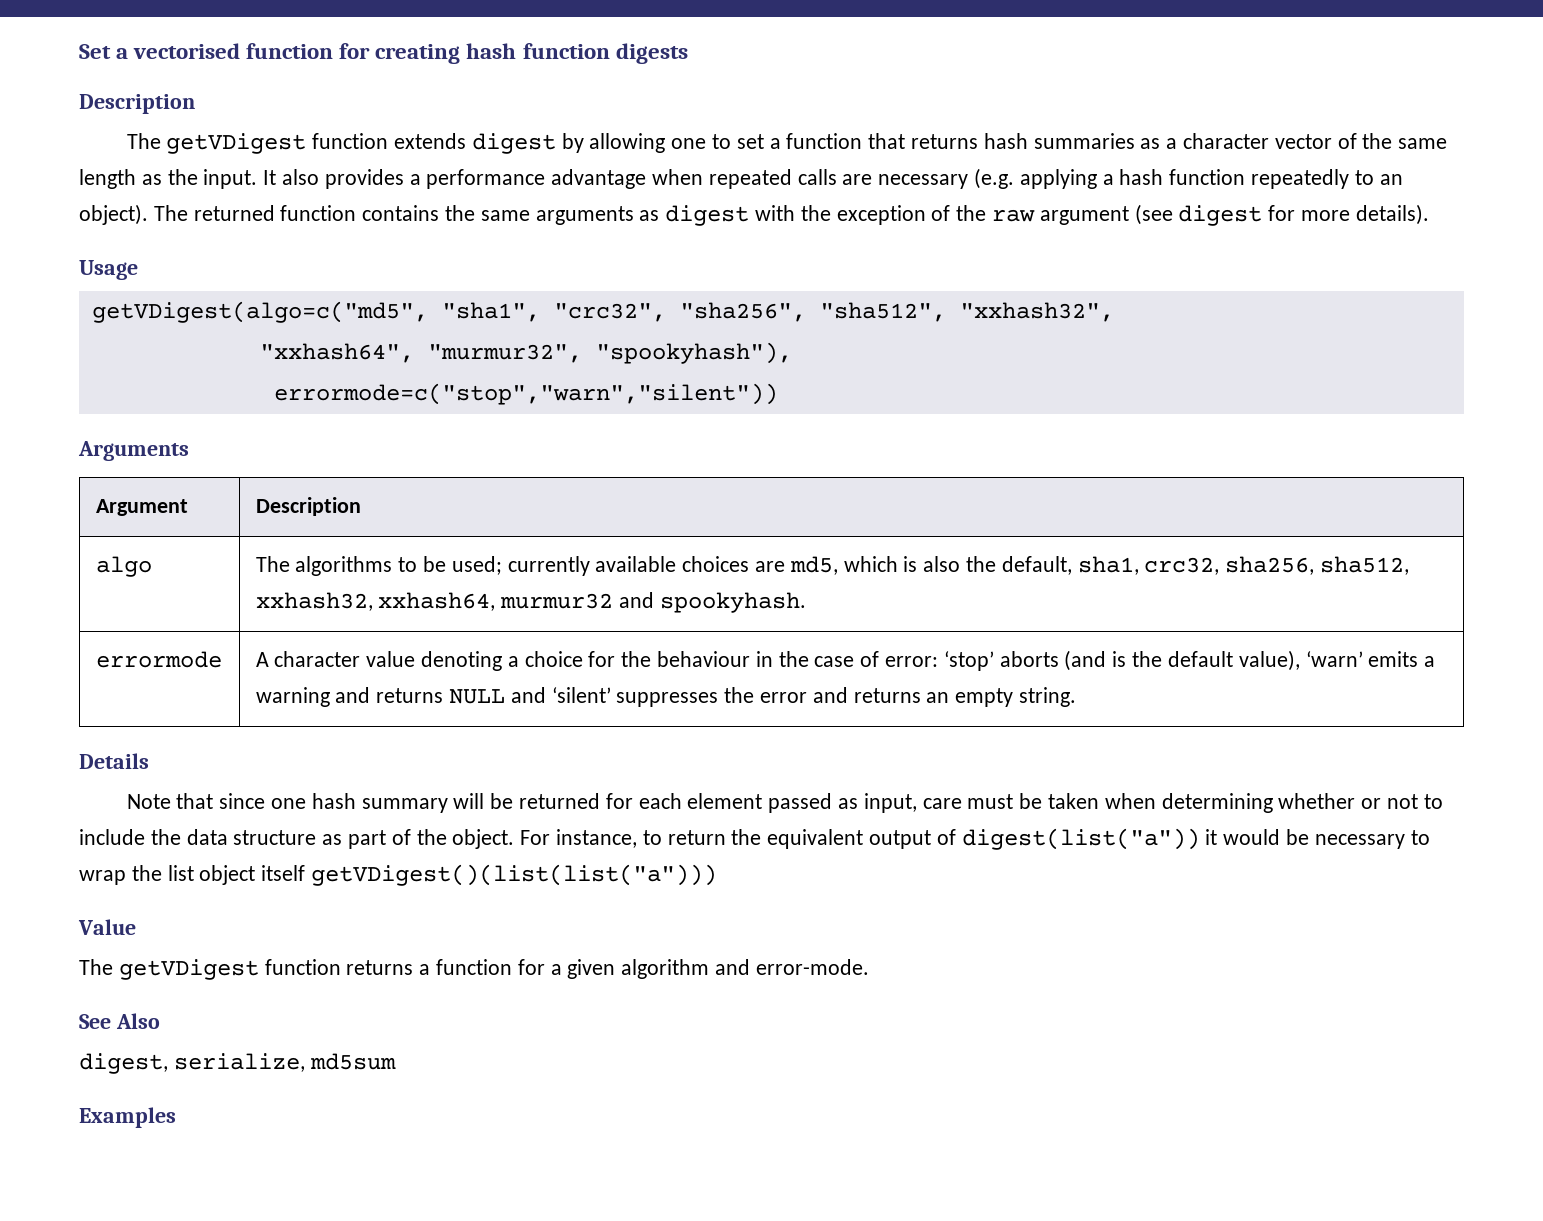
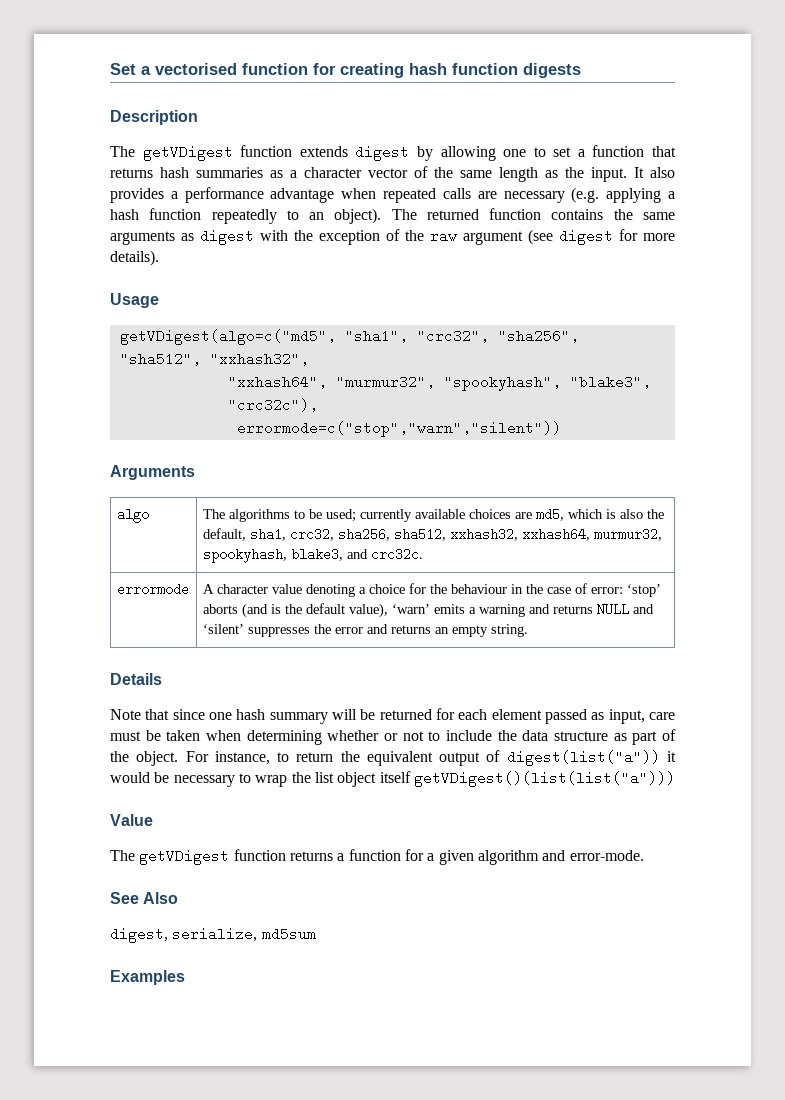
[595,342,792,364] "spookyhash"), -> [443,375,651,391] [227,398,318,412] "spookyhash", "blake3", "crc32c"),
[95,499,188,516] [255,497,361,516] // Argument | Description -> (195, 472) none
[500,592,806,613] murmur32 and spookyhash. -> [593,528,662,541] [202,548,423,563] murmur32, spookyhash, blake3, and crc32c.

